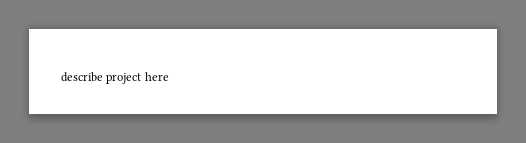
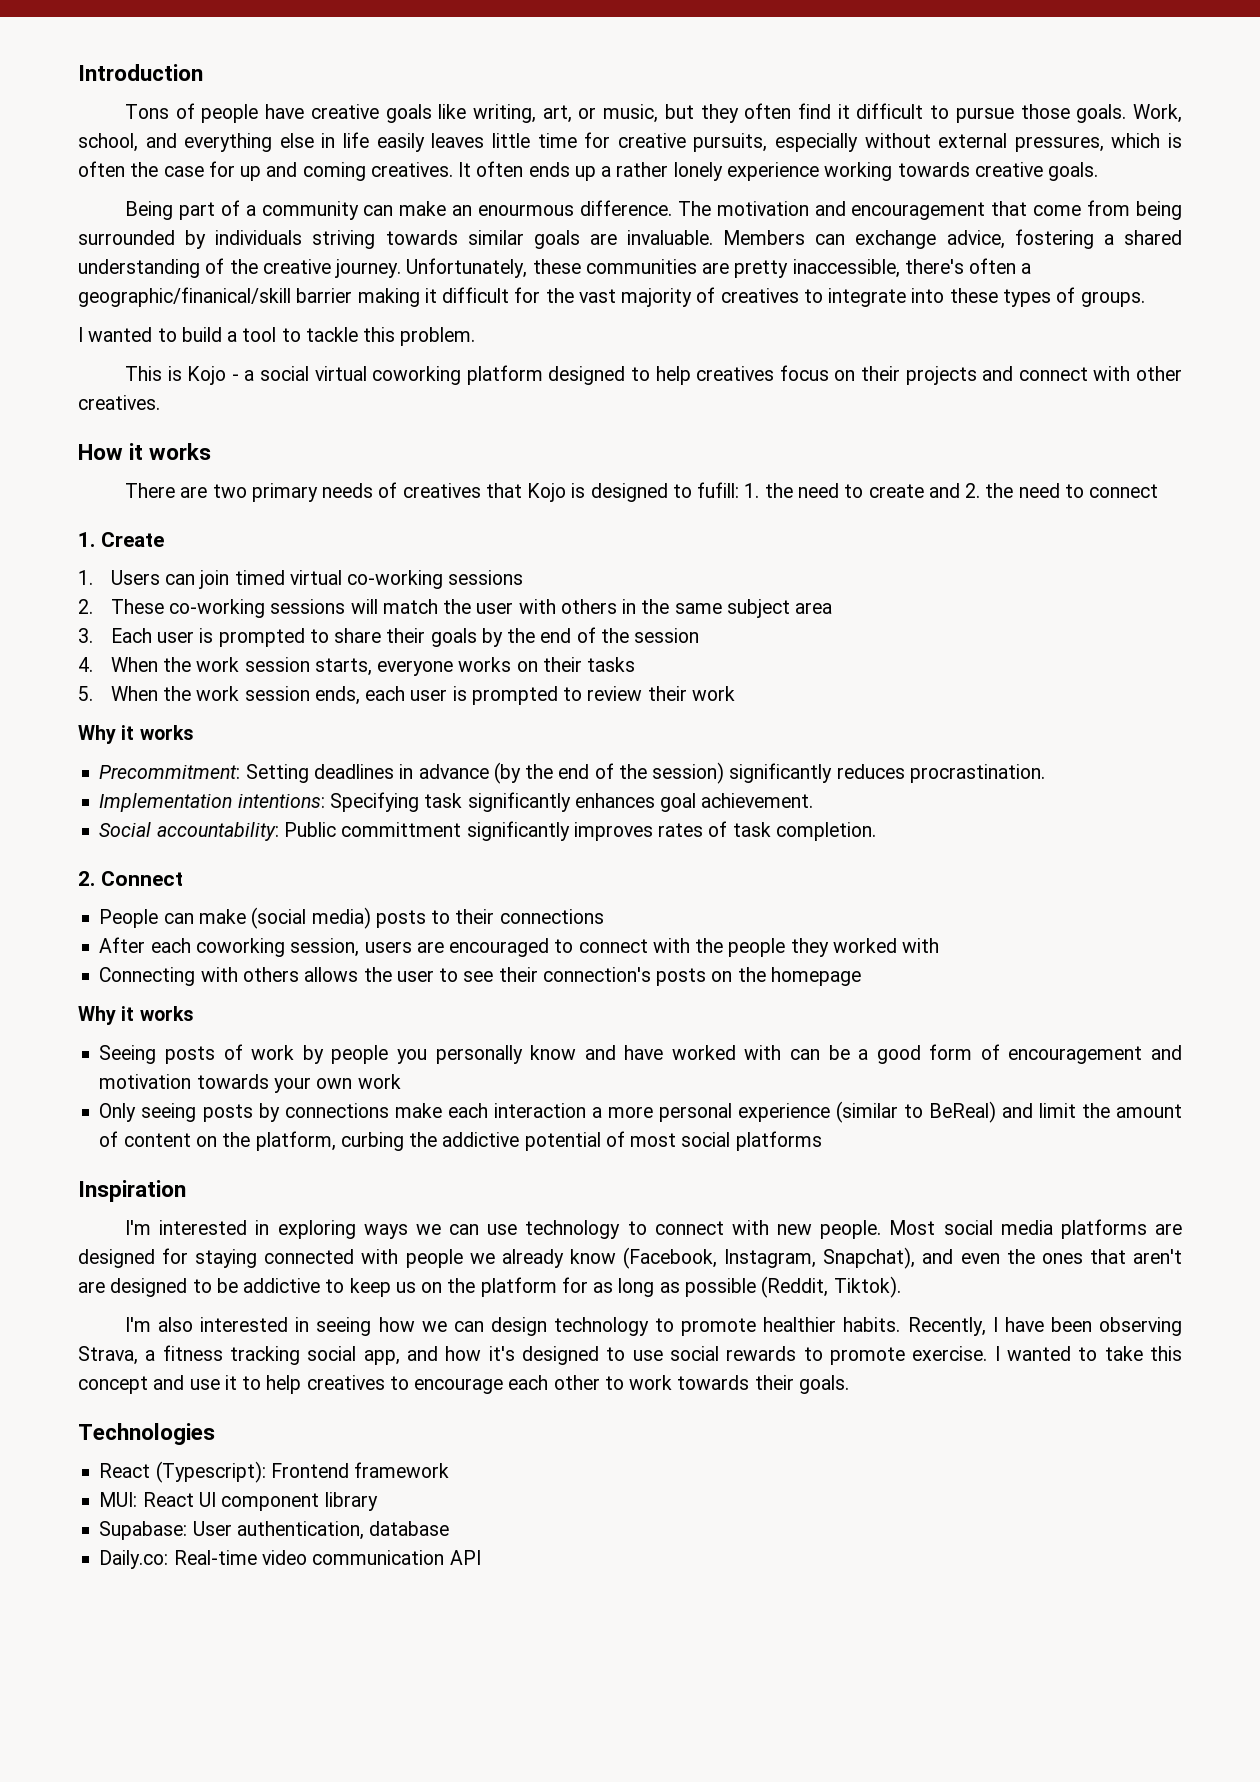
[61,72,169,84] describe project here -> [78,64,203,81] [125,103,1183,123] [78,132,1182,152] [78,161,1099,181] [125,200,1182,220] [78,229,1183,249] [78,258,1032,278] [78,287,1145,307] [78,327,476,346] [125,365,1182,385] [78,395,160,410] [78,443,212,460] [125,482,1159,502] [78,532,164,547] [78,570,524,589] [78,599,833,618] [78,627,700,647] [78,657,636,676] [78,686,735,705] [78,725,194,744] [99,762,1045,784] [99,792,814,812] [99,821,876,841] [78,871,183,886] [99,907,604,929] [99,937,940,957] [99,967,861,986] [78,1006,194,1025] [99,1044,1182,1064] [99,1074,401,1093] [99,1101,1182,1123] [99,1131,822,1151] [78,1180,186,1202] [125,1219,1183,1239] [78,1247,1182,1269] [78,1276,901,1298] [125,1317,1182,1336] [78,1345,1183,1365] [78,1375,849,1394] [78,1423,215,1445] [99,1461,450,1483] [99,1492,378,1511] [99,1521,450,1540] [99,1550,481,1569] Introduction // Tons of people have creative goals like writing, art, or music, but they often find it difficult to pursue those goals. Work, school, and everything else in life easily leaves little time for creative pursuits, especially without external pressures, which is often the case for up and coming creatives. It often ends up a rather lonely experience working towards creative goals. // Being part of a community can make an enourmous difference. The motivation and encouragement that come from being surrounded by individuals striving towards similar goals are invaluable. Members can exchange advice, fostering a shared understanding of the creative journey. Unfortunately, these communities are pretty inaccessible, there's often a geographic/finanical/skill barrier making it difficult for the vast majority of creatives to integrate into these types of groups. // I wanted to build a tool to tackle this problem. // This is Kojo - a social virtual coworking platform designed to help creatives focus on their projects and connect with other creatives. // How it works // There are two primary needs of creatives that Kojo is designed to fufill: 1. the need to create and 2. the need to connect // 1. Create // 1. Users can join timed virtual co-working sessions // 2. These co-working sessions will match the user with others in the same subject area // 3. Each user is prompted to share their goals by the end of the session // 4. When the work session starts, everyone works on their tasks // 5. When the work session ends, each user is prompted to review their work // Why it works // Precommitment: Setting deadlines in advance (by the end of the session) significantly reduces procrastination. // Implementation intentions: Specifying task significantly enhances goal achievement. // Social accountability: Public committment significantly improves rates of task completion. // 2. Connect // People can make (social media) posts to their connections // After each coworking session, users are encouraged to connect with the people they worked with // Connecting with others allows the user to see their connection's posts on the homepage // Why it works // Seeing posts of work by people you personally know and have worked with can be a good form of encouragement and motivation towards your own work // Only seeing posts by connections make each interaction a more personal experience (similar to BeReal) and limit the amount of content on the platform, curbing the addictive potential of most social platforms // Inspiration // I'm interested in exploring ways we can use technology to connect with new people. Most social media platforms are designed for staying connected with people we already know (Facebook, Instagram, Snapchat), and even the ones that aren't are designed to be addictive to keep us on the platform for as long as possible (Reddit, Tiktok). // I'm also interested in seeing how we can design technology to promote healthier habits. Recently, I have been observing Strava, a fitness tracking social app, and how it's designed to use social rewards to promote exercise. I wanted to take this concept and use it to help creatives to encourage each other to work towards their goals. // Technologies // React (Typescript): Frontend framework // MUI: React UI component library // Supabase: User authentication, database // Daily.co: Real-time video communication API

